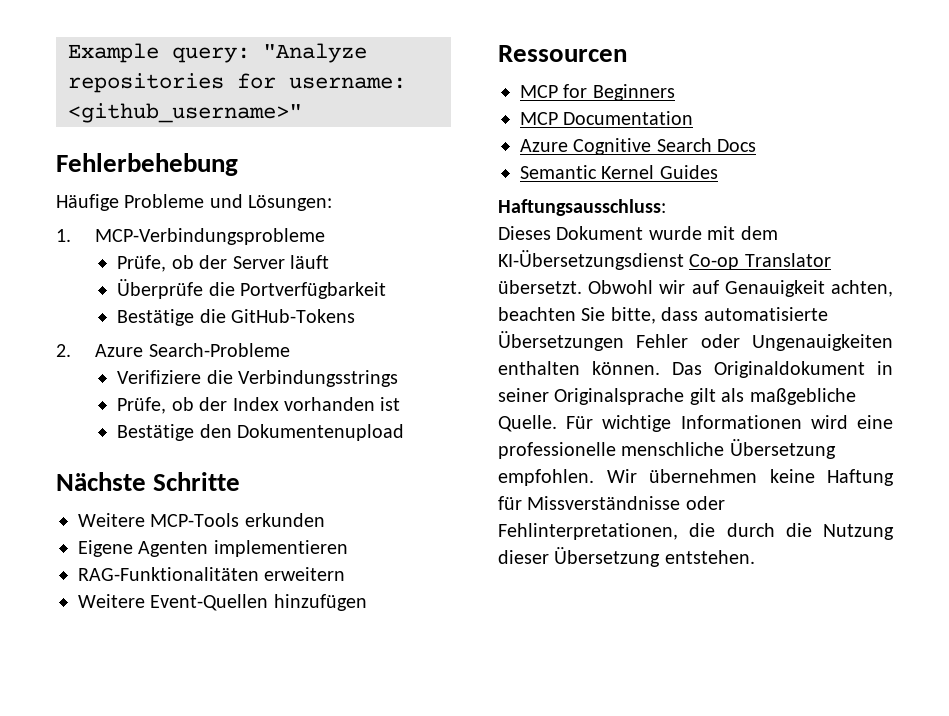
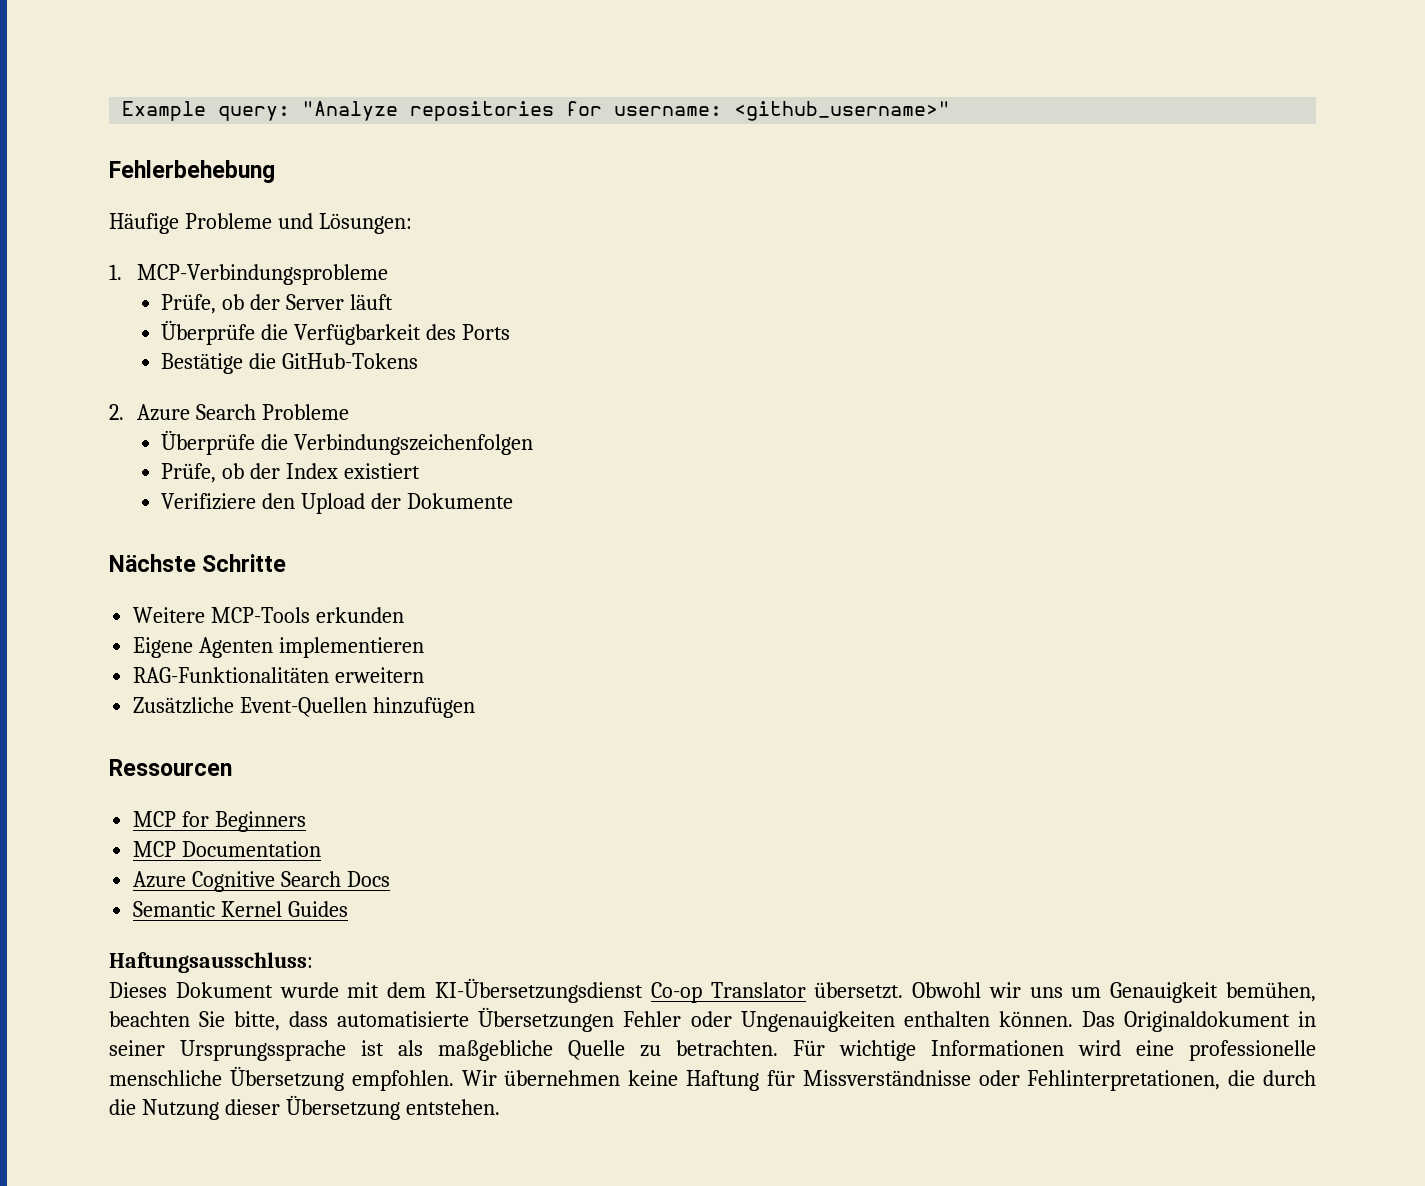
[240,282,387,299] Portverfügbarkeit -> [294,324,511,345] Verfügbarkeit des Ports
[148,343,290,357] [117,370,399,387] Search-Probleme // Verifiziere die Verbindungsstrings -> [196,404,350,420] [161,430,534,455] Search Probleme // Überprüfe die Verbindungszeichenfolgen
[284,397,401,411] [117,424,405,441] vorhanden ist // Bestätige den Dokumentenupload -> [344,463,421,479] [161,493,514,514] existiert // Verifiziere den Upload der Dokumente
[78,594,145,608] Weitere -> [133,697,235,714] Zusätzliche
[691,280,893,297] auf Genauigkeit achten, -> [1029,982,1317,1003] uns um Genauigkeit bemühen,
[554,388,856,405] [498,415,557,432] Originalsprache gilt als maßgebliche Quelle. -> [180,1040,778,1061] Ursprungssprache ist als maßgebliche Quelle zu betrachten.

